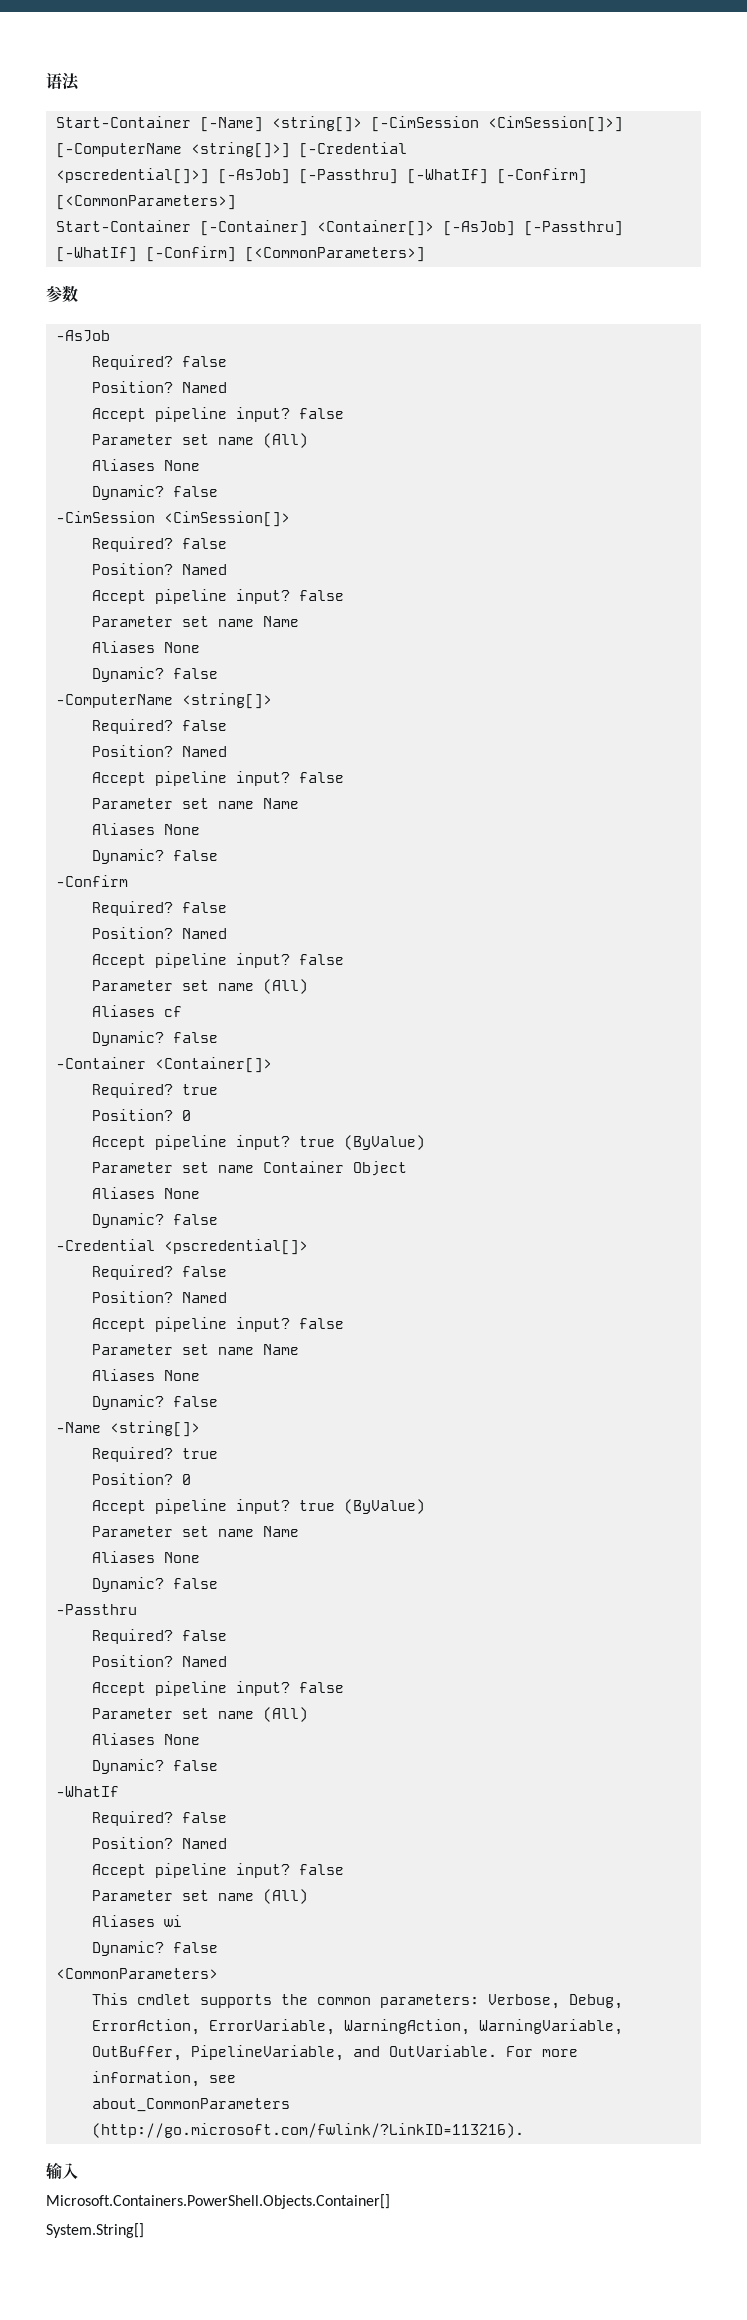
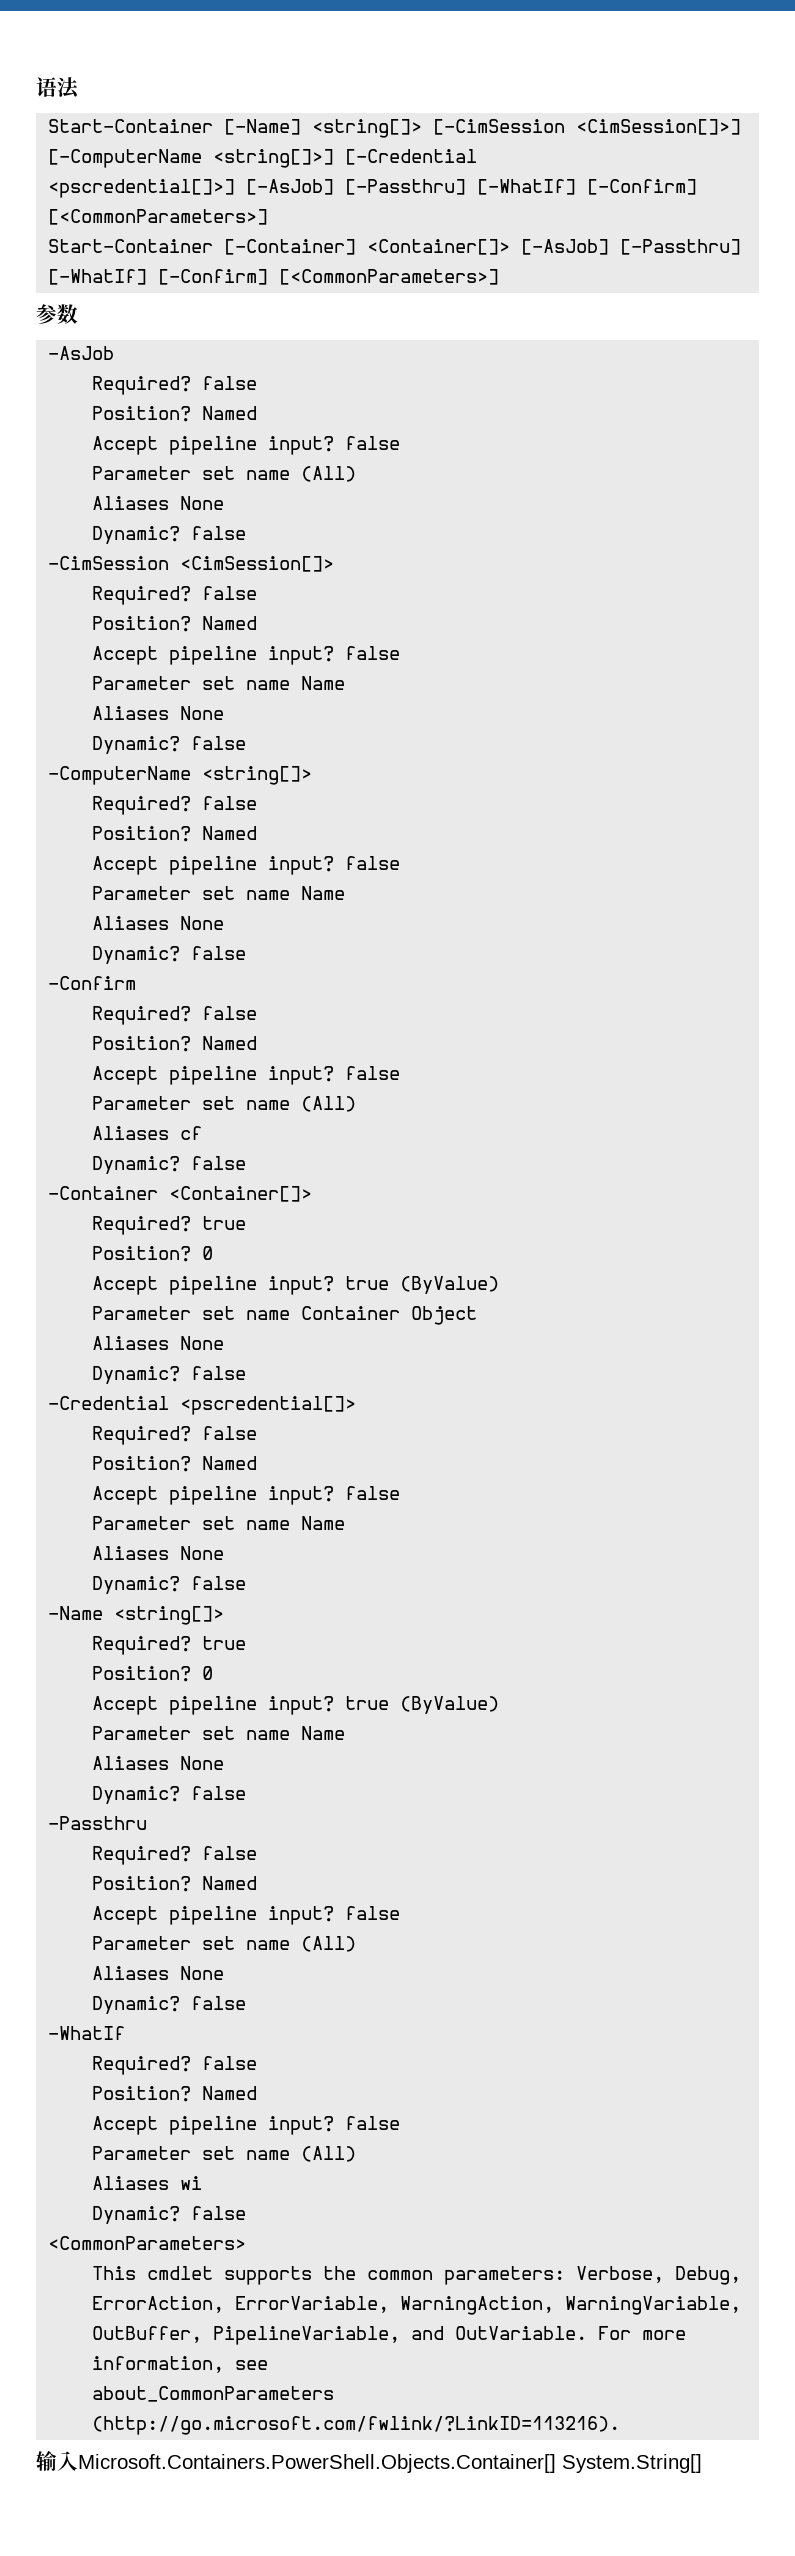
(78, 2171) // -> (78, 2461) none
(390, 2201) // -> (556, 2463) none

